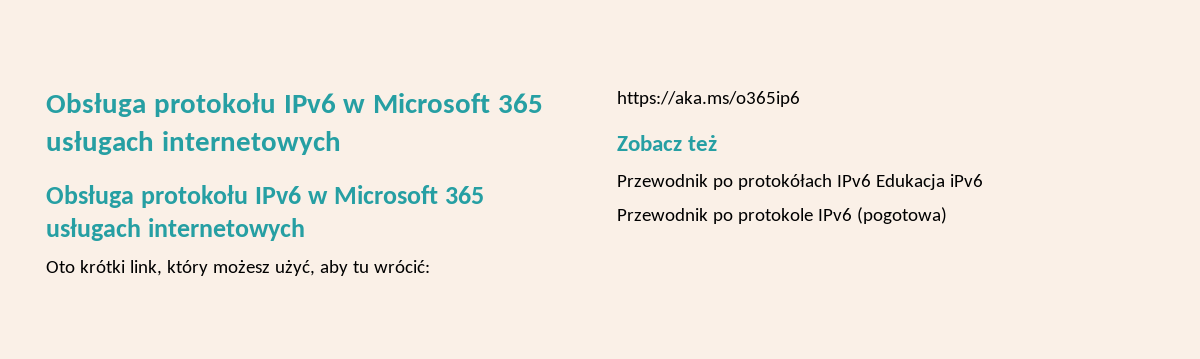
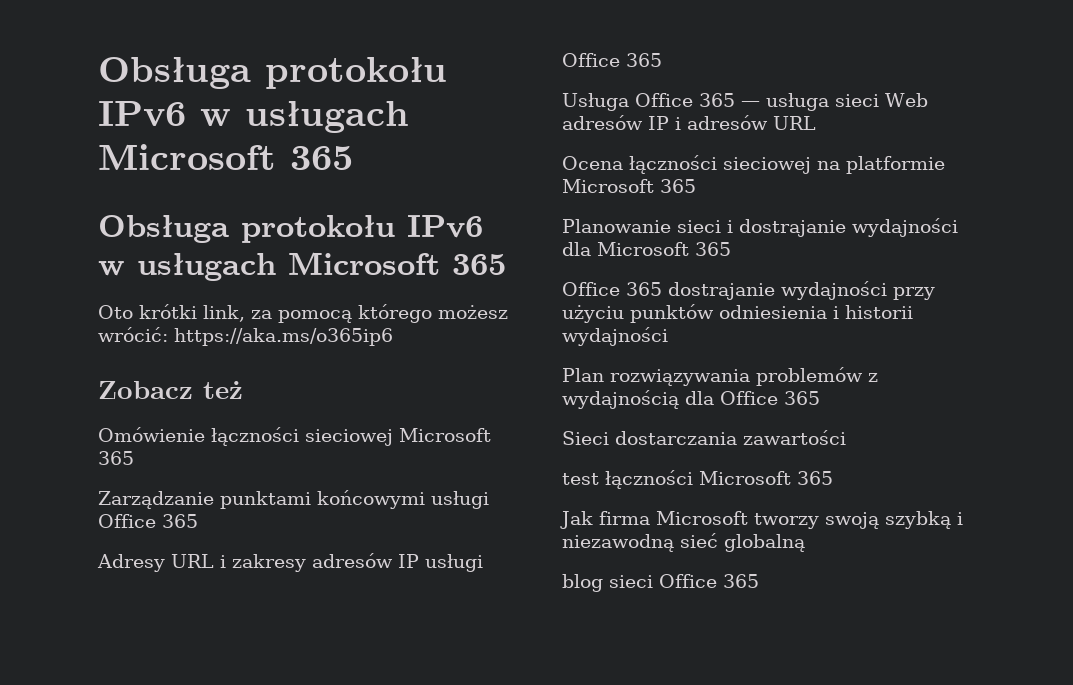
[46,93,544,117] [46,131,341,155] [46,185,485,208] [46,218,306,241] Obsługa protokołu IPv6 w Microsoft 365 usługach internetowych // Obsługa protokołu IPv6 w Microsoft 365 usługach internetowych -> [98,57,447,89] [98,101,409,133] [98,144,353,170] [98,215,483,243] [98,252,506,281] Obsługa protokołu IPv6 w usługach Microsoft 365 // Obsługa protokołu IPv6 w usługach Microsoft 365
[166,260,369,276] który możesz użyć, aby tu -> [251,304,508,323] za pomocą którego możesz
[617,174,983,190] [617,207,947,224] Przewodnik po protokółach IPv6 Edukacja iPv6 // Przewodnik po protokole IPv6 (pogotowa) -> [98,427,491,446] [98,451,134,465] [98,490,489,509] [98,514,198,528] [97,553,483,572] [562,53,662,67] [562,93,928,111] [562,115,816,130] [562,155,945,174] [562,179,696,193] [562,218,958,237] [562,242,731,256] [562,281,935,300] [562,304,913,323] [562,327,668,346] [562,367,878,386] [562,390,820,409] [562,430,846,445] [562,470,833,489] [560,511,963,529] [562,533,805,552] [562,574,759,592] Omówienie łączności sieciowej Microsoft 365 // Zarządzanie punktami końcowymi usługi Office 365 // Adresy URL i zakresy adresów IP usługi Office 365 // Usługa Office 365 — usługa sieci Web adresów IP i adresów URL // Ocena łączności sieciowej na platformie Microsoft 365 // Planowanie sieci i dostrajanie wydajności dla Microsoft 365 // Office 365 dostrajanie wydajności przy użyciu punktów odniesienia i historii wydajności // Plan rozwiązywania problemów z wydajnością dla Office 365 // Sieci dostarczania zawartości // test łączności Microsoft 365 // Jak firma Microsoft tworzy swoją szybką i niezawodną sieć globalną // blog sieci Office 365

